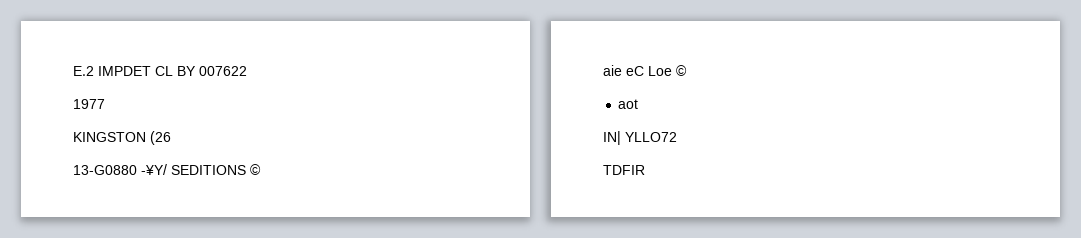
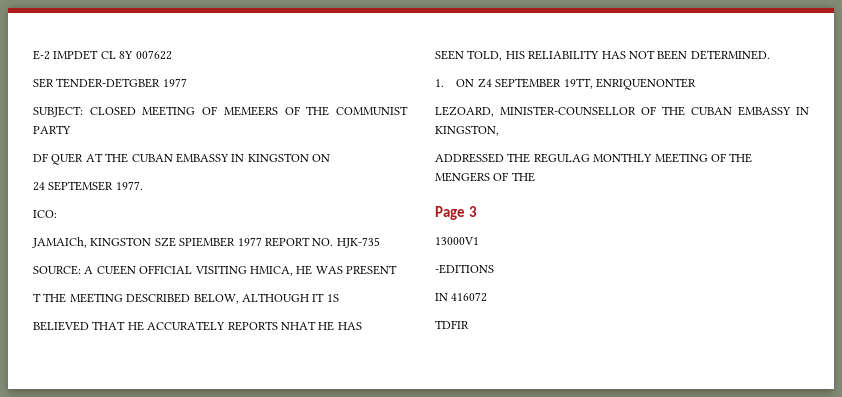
[73,66,94,76] E.2 -> [33,50,50,60] E-2
[177,66,196,76] BY -> [119,51,134,59] 8Y
(247, 71) none -> [33,78,161,88] SER TENDER-DETGBER
[73,131,171,145] [73,164,261,175] [603,65,687,76] [618,99,639,109] [603,131,677,145] KINGSTON (26 // 13-G0880 -¥Y/ SEDITIONS © // aie eC Loe © // aot // IN| YLLO72 -> [33,106,409,117] [33,125,71,134] [33,153,330,165] [33,181,143,191] [33,210,57,218] [32,237,380,248] [33,265,397,276] [33,293,339,304] [33,321,362,331] [435,50,770,61] [435,78,696,90] [435,106,809,117] [435,125,499,136] [435,153,753,163] [435,172,535,182] [435,206,477,220] [435,237,479,245] [435,264,494,274] [435,292,488,302] SUBJECT: CLOSED MEETING OF MEMEERS OF THE COMMUNIST PARTY // DF QUER AT THE CUBAN EMBASSY IN KINGSTON ON // 24 SEPTEMSER 1977. // ICO: // JAMAICh, KINGSTON SZE SPIEMBER 1977 REPORT NO. HJK-735 // SOURCE: A CUEEN OFFICIAL VISITING HMICA, HE WAS PRESENT // T THE MEETING DESCRIBED BELOW, ALTHOUGH IT 1S // BELIEVED THAT HE ACCURATELY REPORTS NHAT HE HAS // SEEN TOLD, HIS RELIABILITY HAS NOT BEEN DETERMINED. // 1. ON Z4 SEPTEMBER 19TT, ENRIQUENONTER // LEZOARD, MINISTER-COUNSELLOR OF THE CUBAN EMBASSY IN KINGSTON, // ADDRESSED THE REGULAG MONTHLY MEETING OF THE MENGERS OF THE // Page 3 // 13000V1 // -EDITIONS // IN 416072

